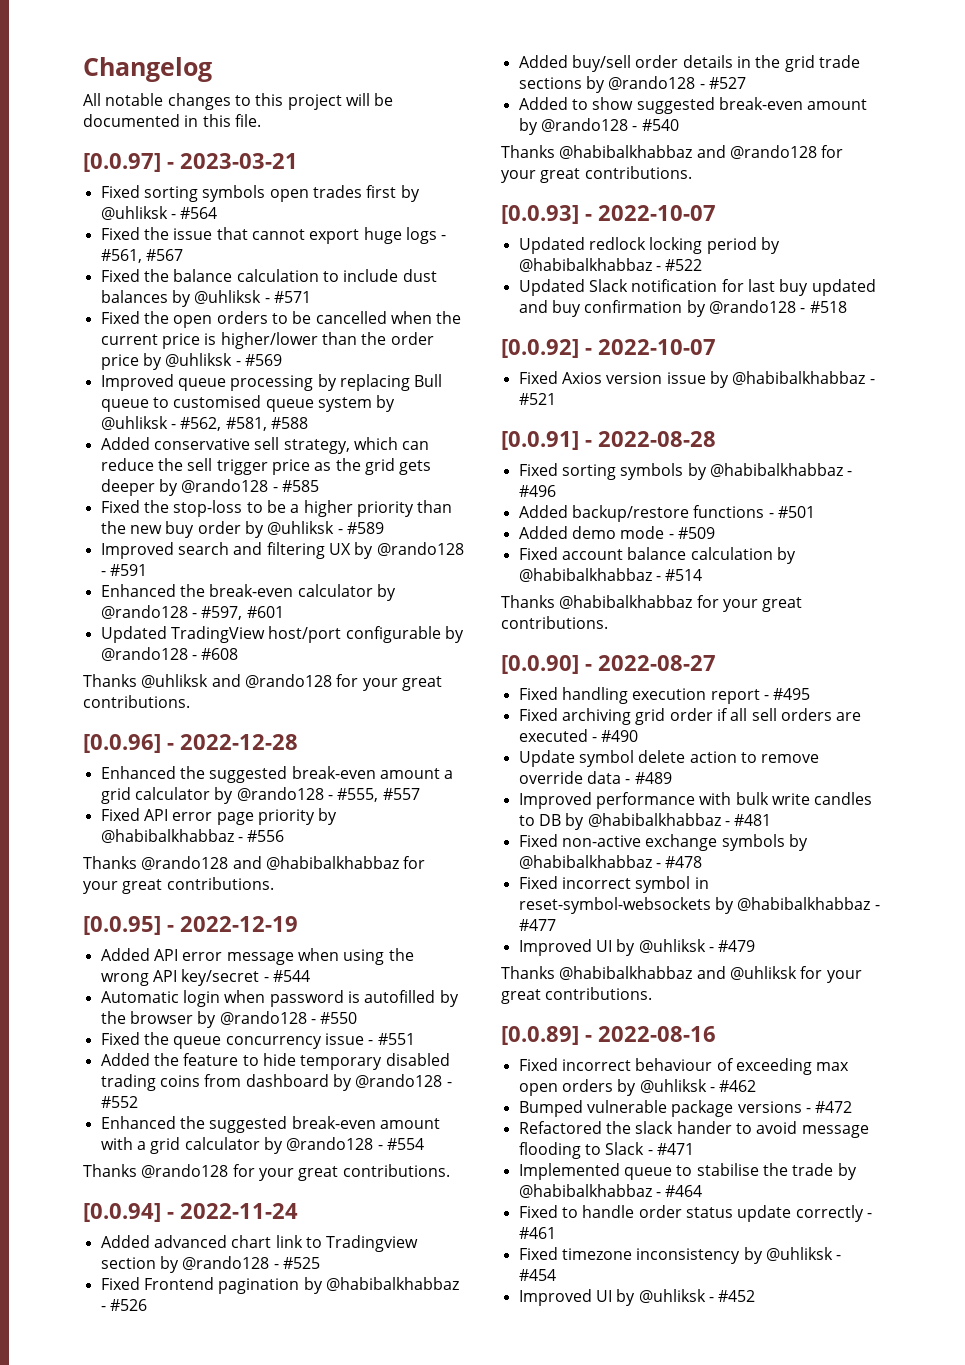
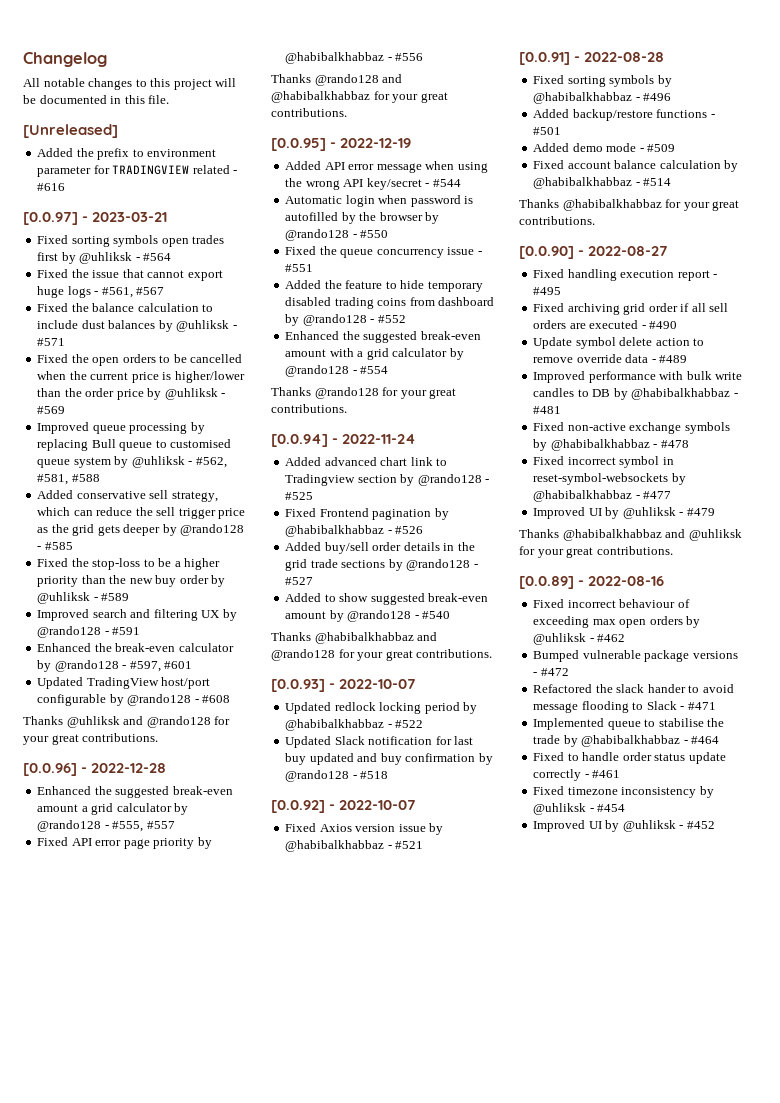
(261, 120) none -> [23,124,118,138] [37,148,217,160] [37,165,238,177] [37,183,66,191] // [Unreleased] // Added the prefix to environment parameter for TRADINGVIEW related - #616

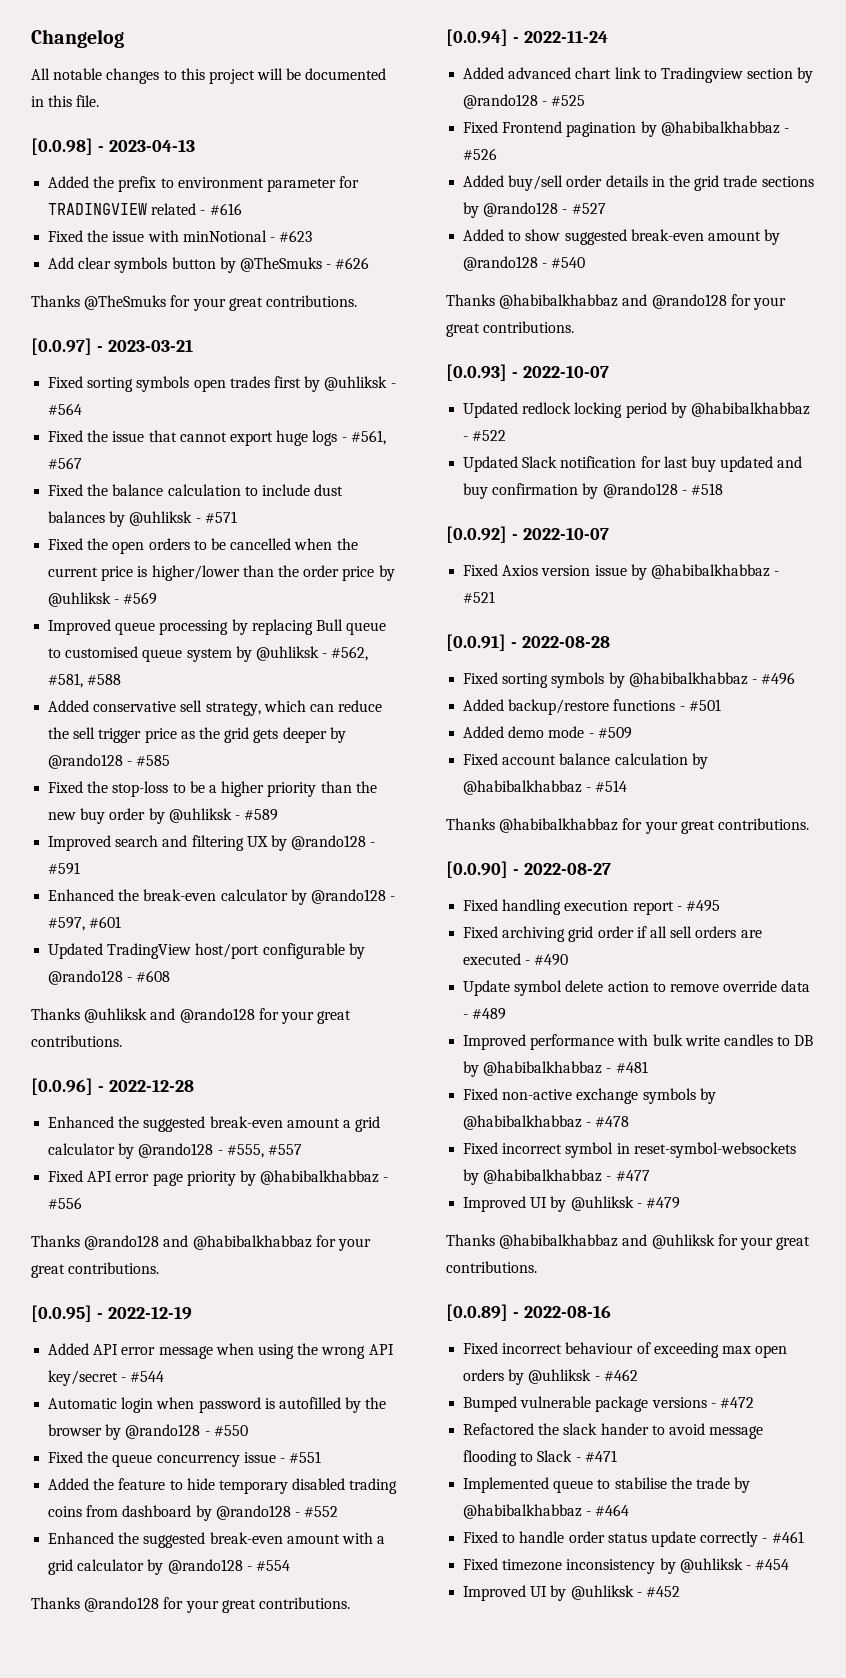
[23,124,118,138] [Unreleased] -> [31,138,195,155] [0.0.98] - 2023-04-13
(66, 187) none -> [48,230,313,242] [48,257,370,273] [31,295,357,311] // Fixed the issue with minNotional - #623 // Add clear symbols button by @TheSmuks - #626 // Thanks @TheSmuks for your great contributions.

